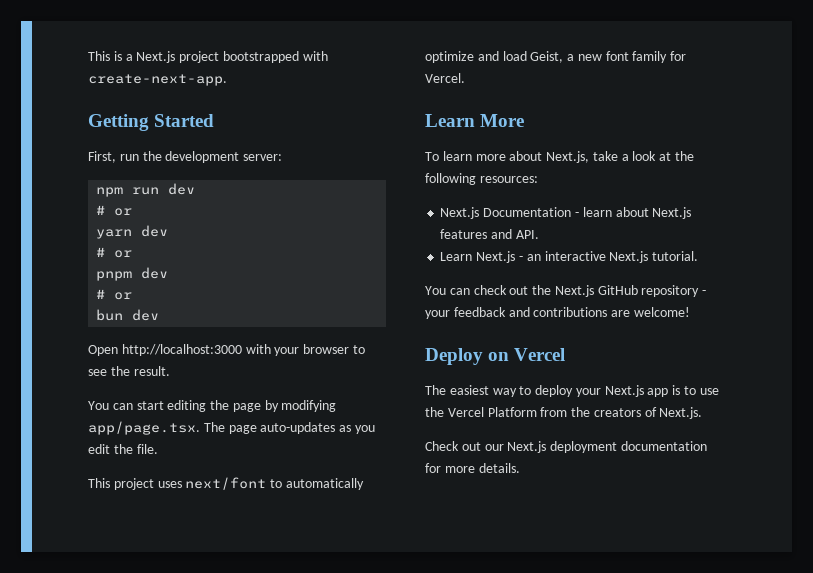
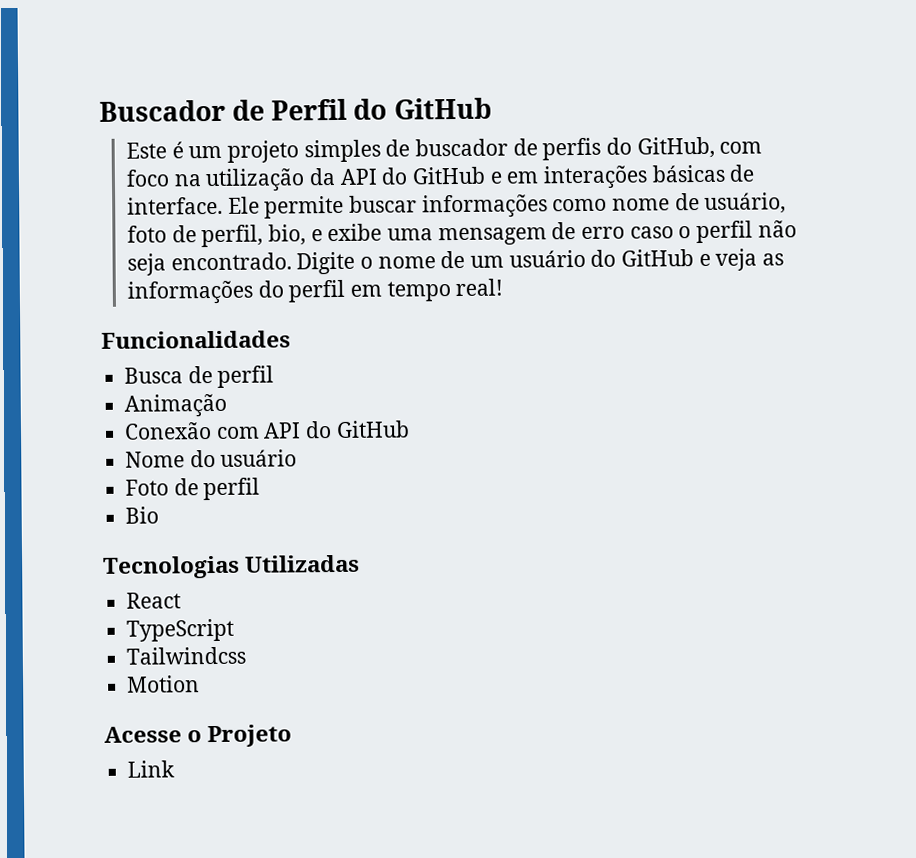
[88,51,328,63] [88,74,227,86] [88,114,215,131] [88,151,283,163] [96,183,196,197] [96,205,133,216] [96,225,169,239] [96,247,133,258] [96,267,169,281] [96,289,133,300] [96,309,160,321] [88,344,365,356] [88,366,170,376] [88,400,337,412] [88,421,375,435] [88,444,158,454] [88,477,364,490] [425,51,687,63] [425,73,465,83] [425,114,525,127] [425,151,695,163] [425,173,538,185] [440,207,692,219] [440,229,539,239] [440,251,699,263] [425,285,707,297] [425,307,690,319] [425,348,566,365] [425,385,719,397] [425,407,703,419] [425,441,707,453] [425,463,520,473] This is a Next.js project bootstrapped with create-next-app. // Getting Started // First, run the development server: // npm run dev // # or // yarn dev // # or // pnpm dev // # or // bun dev // Open http://localhost:3000 with your browser to see the result. // You can start editing the page by modifying app/page.tsx. The page auto-updates as you edit the file. // This project uses next/font to automatically optimize and load Geist, a new font family for Vercel. // Learn More // To learn more about Next.js, take a look at the following resources: // Next.js Documentation - learn about Next.js features and API. // Learn Next.js - an interactive Next.js tutorial. // You can check out the Next.js GitHub repository - your feedback and contributions are welcome! // Deploy on Vercel // The easiest way to deploy your Next.js app is to use the Vercel Platform from the creators of Next.js. // Check out our Next.js deployment documentation for more details. -> [99,97,492,122] [125,136,763,163] [125,164,755,193] [126,192,787,219] [126,220,797,248] [126,248,784,276] [126,278,504,305] [101,330,291,349] [124,365,275,388] [124,393,228,418] [124,420,410,440] [125,449,298,468] [125,477,261,501] [125,506,160,524] [103,554,361,579] [126,592,182,609] [126,618,235,642] [126,646,247,665] [127,675,201,693] [104,724,293,748] [127,760,176,778] Buscador de Perfil do GitHub // Este é um projeto simples de buscador de perfis do GitHub, com foco na utilização da API do GitHub e em interações básicas de interface. Ele permite buscar informações como nome de usuário, foto de perfil, bio, e exibe uma mensagem de erro caso o perfil não seja encontrado. Digite o nome de um usuário do GitHub e veja as informações do perfil em tempo real! // Funcionalidades // Busca de perfil // Animação // Conexão com API do GitHub // Nome do usuário // Foto de perfil // Bio // Tecnologias Utilizadas // React // TypeScript // Tailwindcss // Motion // Acesse o Projeto // Link

